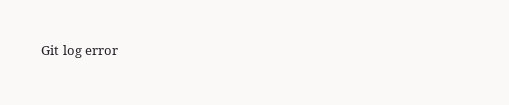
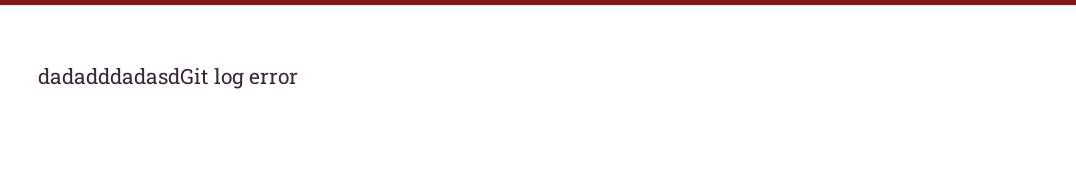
[41,45,59,55] Git -> [38,68,208,85] dadadddadasdGit

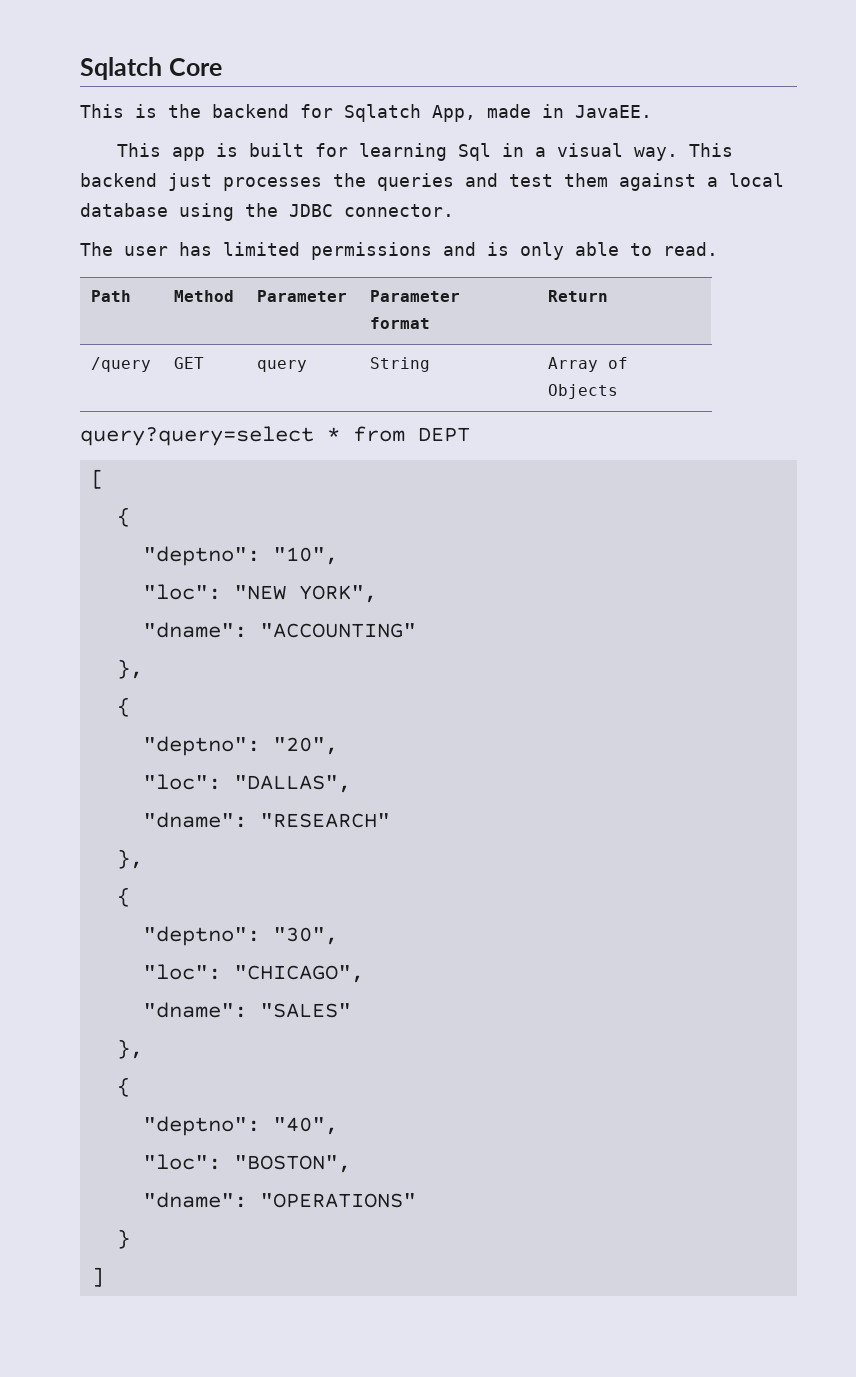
[38,68,299,89] dadadddadasdGit log error -> [80,57,222,80] [80,104,652,122] [116,143,733,161] [80,173,784,191] [80,203,454,221] [80,242,718,260] [91,290,132,302] [174,290,235,302] [257,290,348,302] [370,290,461,302] [370,317,431,329] [548,290,609,302] [91,357,152,372] [174,357,205,369] [257,360,308,372] [370,357,431,372] [548,357,629,372] [548,384,619,399] [80,426,470,446] [90,469,104,489] [116,507,130,527] [142,546,338,566] [142,584,377,603] [142,622,416,638] [116,659,143,679] [116,697,130,717] [142,736,338,756] [142,774,351,793] [142,812,390,828] [116,849,143,869] [116,887,130,907] [142,926,338,946] [142,964,364,983] [142,1002,351,1018] [116,1039,143,1059] [116,1077,130,1097] [142,1116,338,1136] [142,1154,351,1173] [142,1192,416,1208] [116,1229,130,1249] [90,1267,104,1287] Sqlatch Core // This is the backend for Sqlatch App, made in JavaEE. // This app is built for learning Sql in a visual way. This backend just processes the queries and test them against a local database using the JDBC connector. // The user has limited permissions and is only able to read. // Path | Method | Parameter | Parameter format | Return // /query | GET | query | String | Array of Objects // query?query=select * from DEPT // [ // { // "deptno": "10", // "loc": "NEW YORK", // "dname": "ACCOUNTING" // }, // { // "deptno": "20", // "loc": "DALLAS", // "dname": "RESEARCH" // }, // { // "deptno": "30", // "loc": "CHICAGO", // "dname": "SALES" // }, // { // "deptno": "40", // "loc": "BOSTON", // "dname": "OPERATIONS" // } // ]

